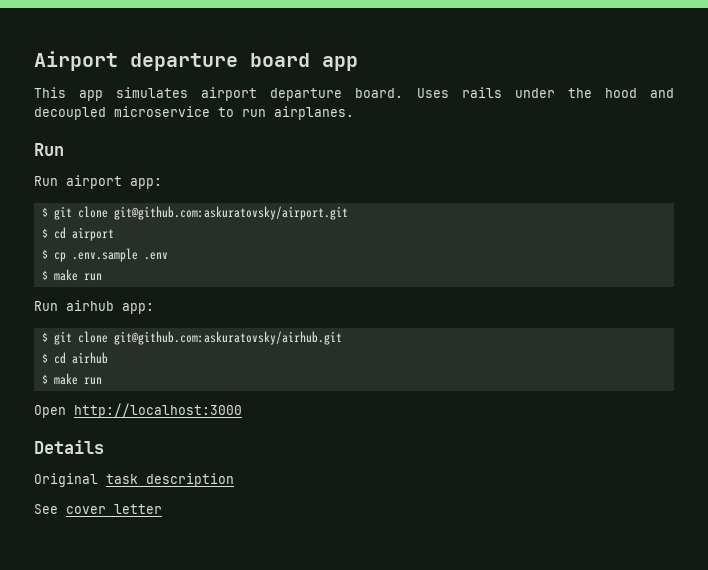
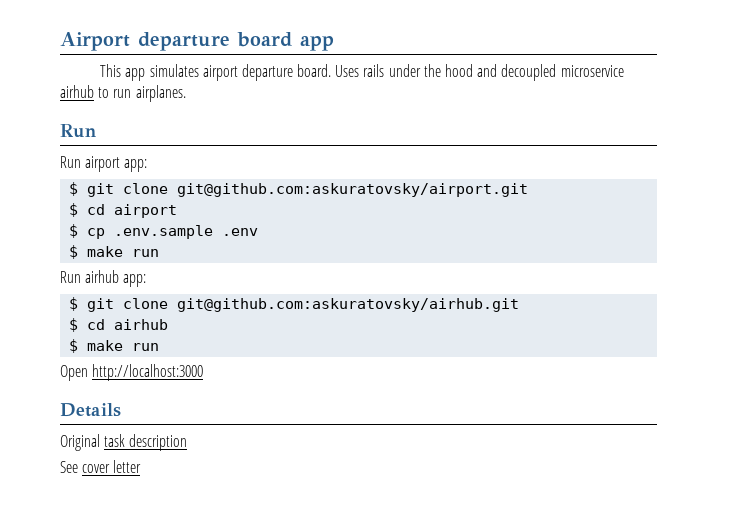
(210, 111) none -> [60,85,94,98] airhub

